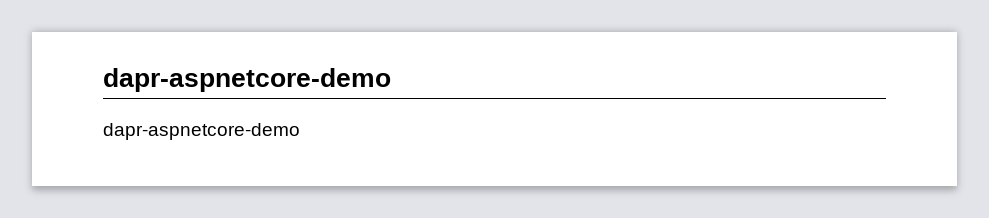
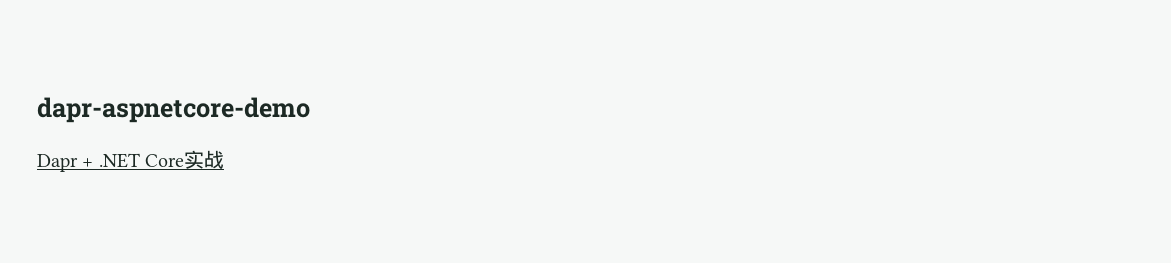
[103,123,300,140] dapr-aspnetcore-demo -> [37,150,225,172] Dapr + .NET Core实战

